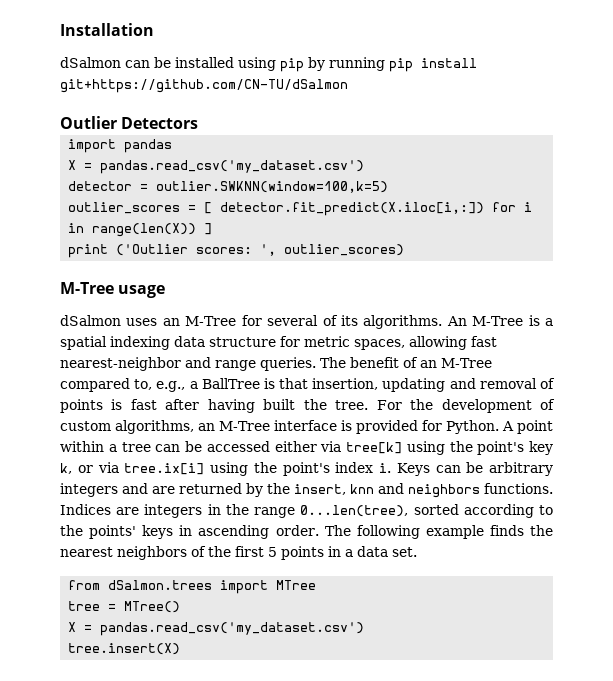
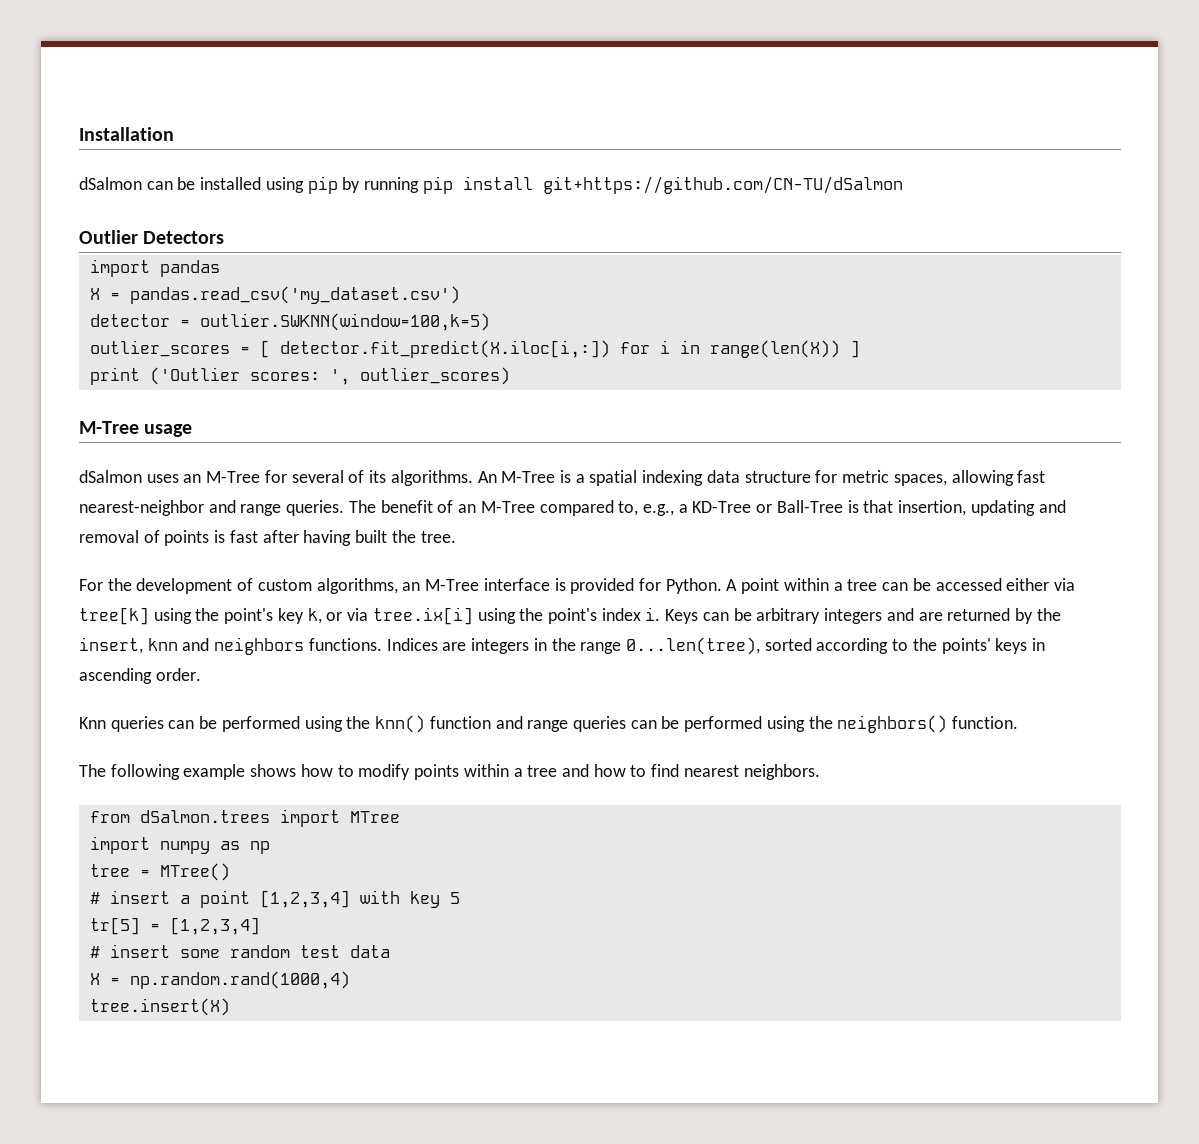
[201,378,260,389] BallTree -> [692,500,843,513] KD-Tree or Ball-Tree
(369, 405) none -> (456, 537) //
[324,525,553,539] [60,546,417,560] The following example finds the nearest neighbors of the first 5 points in a data set. -> [79,715,1019,733] [79,764,820,780] // Knn queries can be performed using the knn() function and range queries can be performed using the neighbors() function. // The following example shows how to modify points within a tree and how to find nearest neighbors.
(317, 585) none -> [89,836,270,854] // import numpy as np
[68,622,365,636] // X = pandas.read_csv('my_dataset.csv') -> [89,890,460,908] [89,917,260,935] [89,944,390,958] [89,971,350,989] // # insert a point [1,2,3,4] with key 5 // tr[5] = [1,2,3,4] // # insert some random test data // X = np.random.rand(1000,4)

